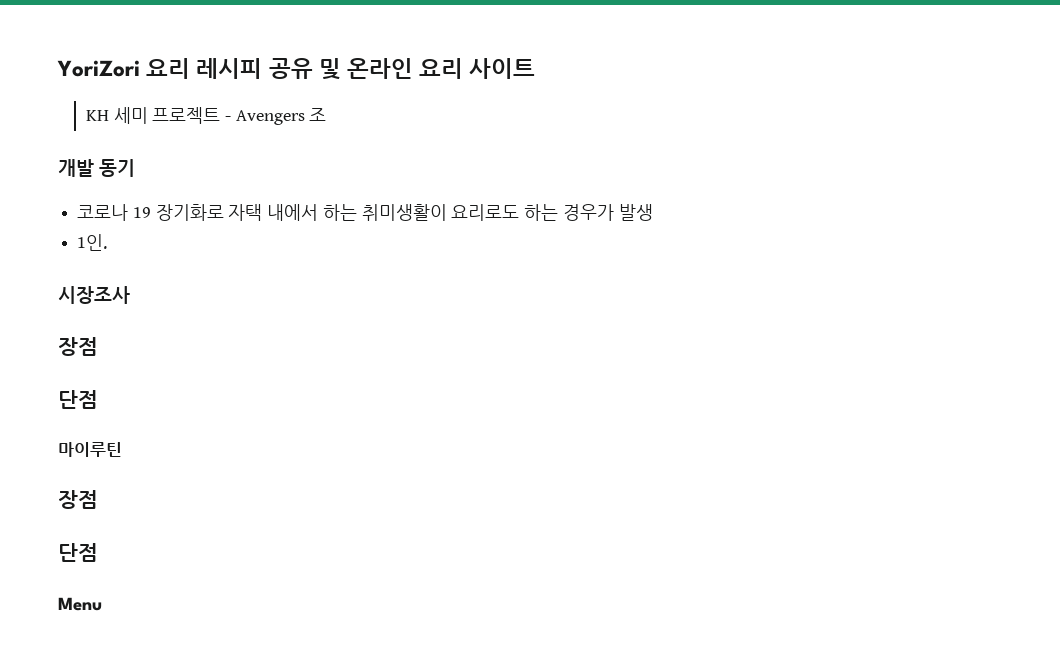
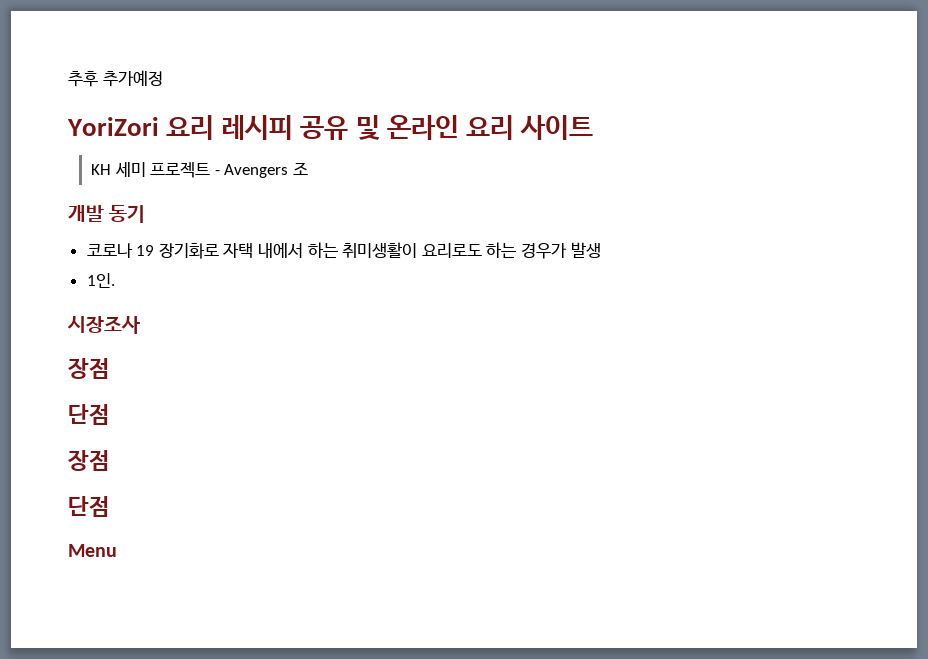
(57, 68) none -> [68,70,163,87] 추후 추가예정 //
[58,442,122,457] // 마이루틴 -> (110, 414) none

